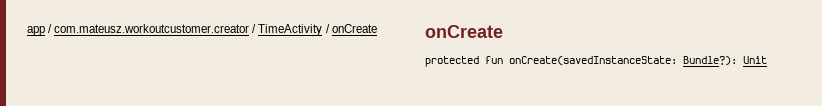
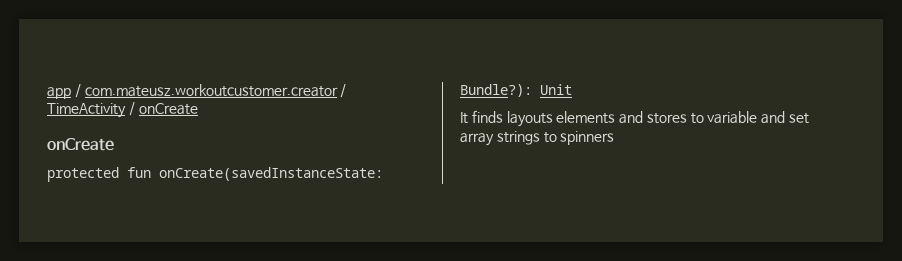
(767, 60) none -> [460,110,810,127] [460,131,615,146] // It finds layouts elements and stores to variable and set array strings to spinners

